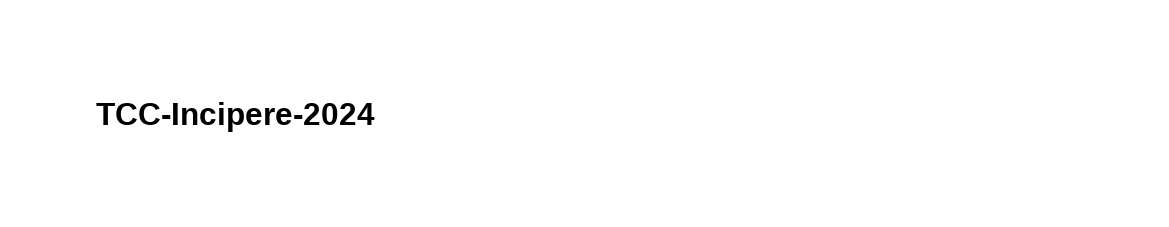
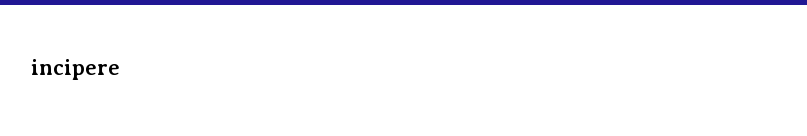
[96,102,375,132] TCC-Incipere-2024 -> [31,59,120,80] incipere

